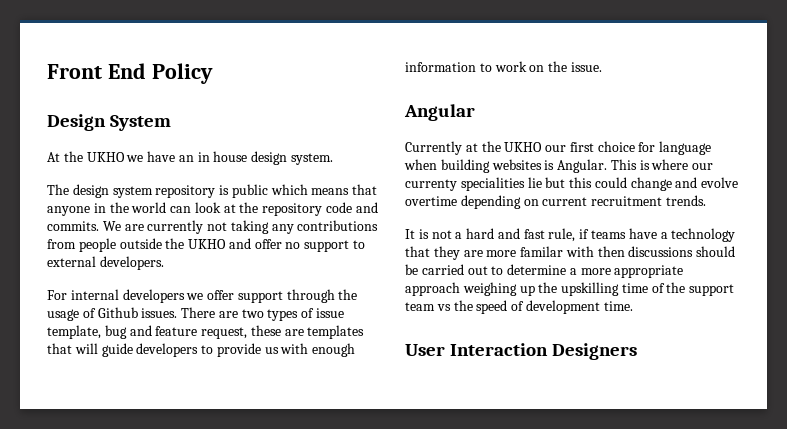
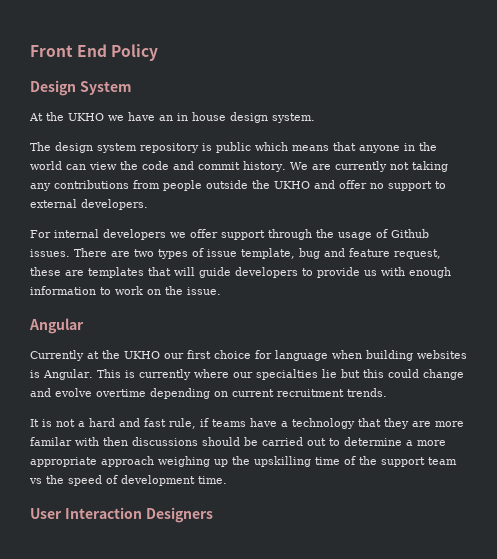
[194,202,378,216] [47,221,99,231] look at the repository code and commits. -> [89,161,286,172] view the code and commit history.
(650, 165) none -> [138,369,191,380] currently
[405,177,525,191] currenty specialities -> [255,369,318,380] specialties

